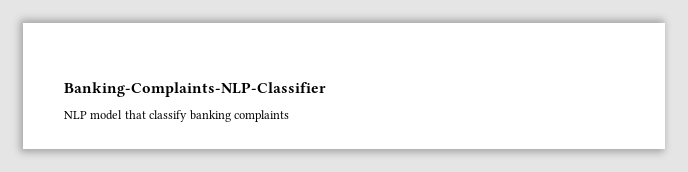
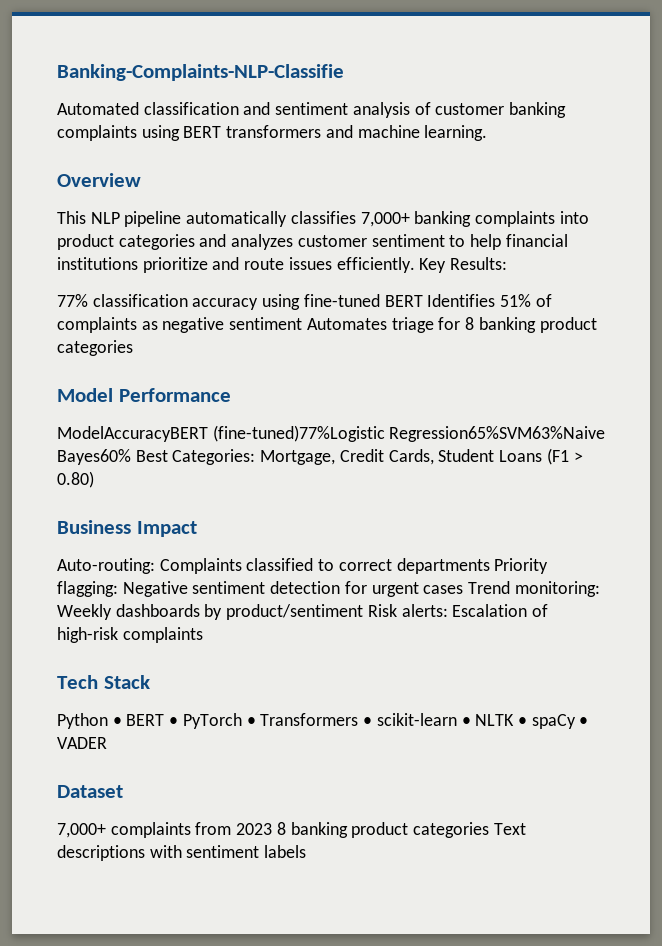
[64,82,326,97] [64,110,289,122] Banking-Complaints-NLP-Classifier // NLP model that classify banking complaints -> [57,64,344,81] [57,102,567,118] [57,125,488,141] [57,173,141,187] [57,211,589,227] [57,234,568,250] [57,257,508,273] [57,294,552,310] [57,317,597,333] [57,340,133,356] [57,388,231,402] [57,425,606,442] [57,448,583,465] [57,471,94,488] [57,520,197,537] [57,558,549,574] [57,581,600,597] [57,604,549,620] [57,627,203,643] [57,675,150,689] [57,713,589,729] [57,737,107,749] [57,785,123,798] [57,822,526,838] [57,845,307,861] Banking-Complaints-NLP-Classifie // Automated classification and sentiment analysis of customer banking complaints using BERT transformers and machine learning. // Overview // This NLP pipeline automatically classifies 7,000+ banking complaints into product categories and analyzes customer sentiment to help financial institutions prioritize and route issues efficiently. Key Results: // 77% classification accuracy using fine-tuned BERT Identifies 51% of complaints as negative sentiment Automates triage for 8 banking product categories // Model Performance // ModelAccuracyBERT (fine-tuned)77%Logistic Regression65%SVM63%Naive Bayes60% Best Categories: Mortgage, Credit Cards, Student Loans (F1 > 0.80) // Business Impact // Auto-routing: Complaints classified to correct departments Priority flagging: Negative sentiment detection for urgent cases Trend monitoring: Weekly dashboards by product/sentiment Risk alerts: Escalation of high-risk complaints // Tech Stack // Python • BERT • PyTorch • Transformers • scikit-learn • NLTK • spaCy • VADER // Dataset // 7,000+ complaints from 2023 8 banking product categories Text descriptions with sentiment labels

